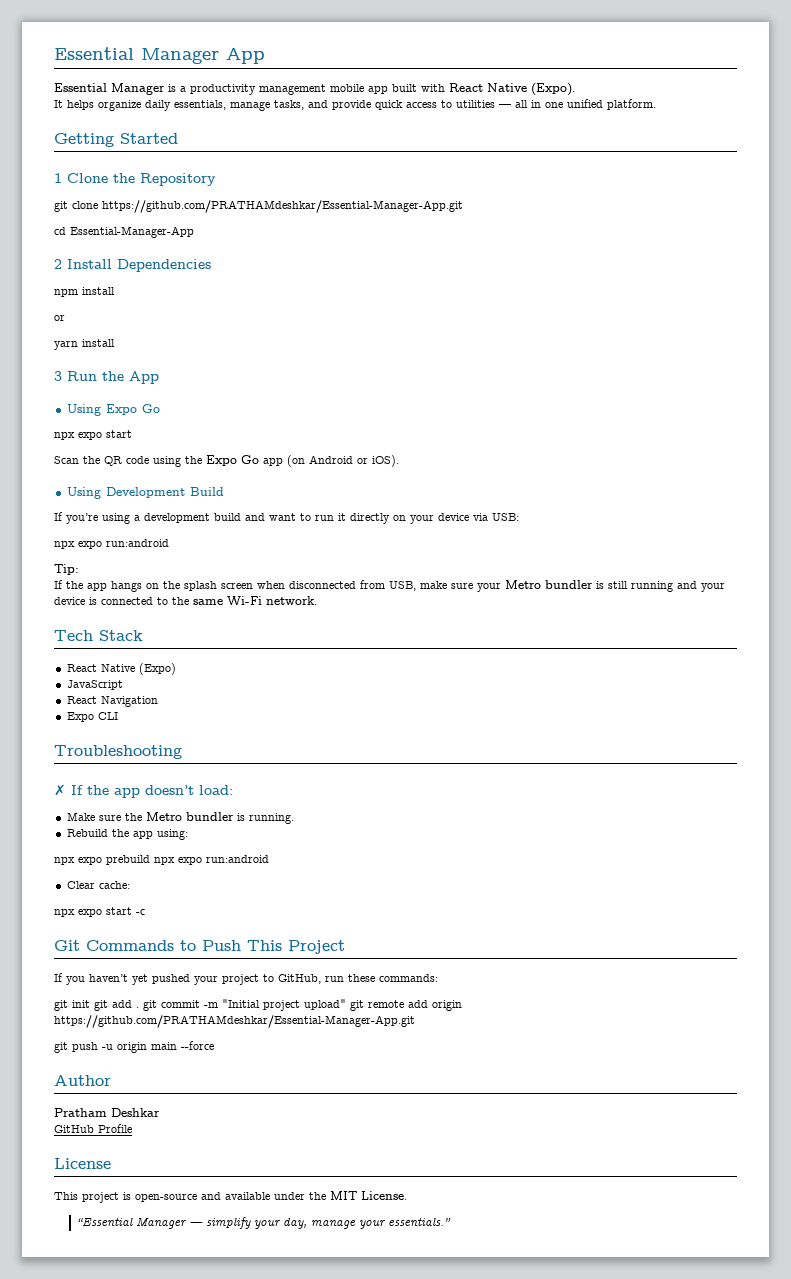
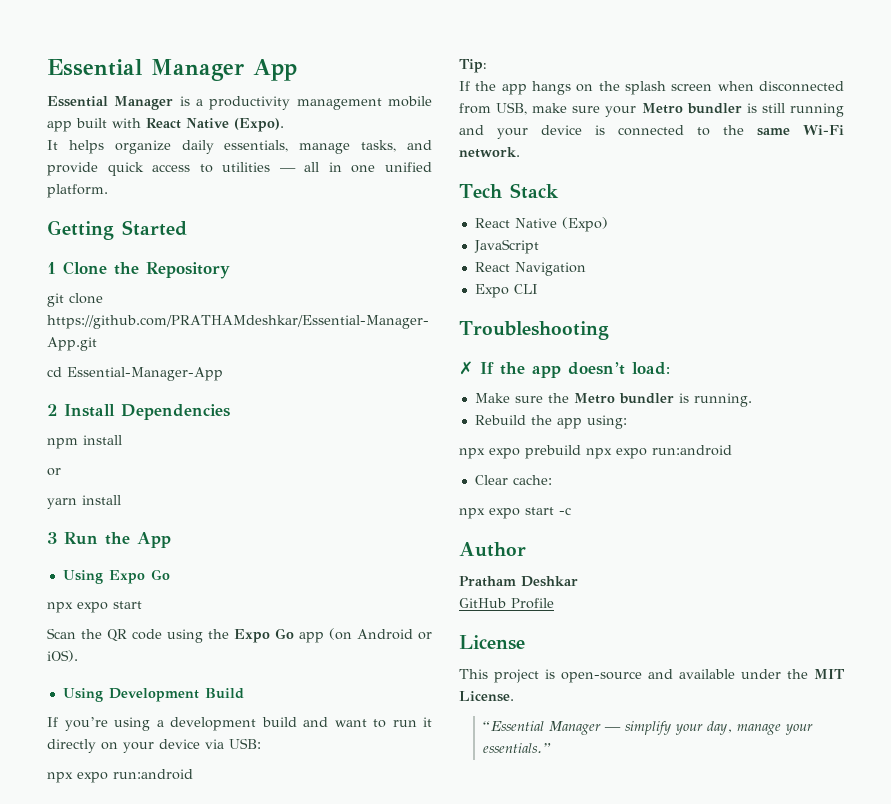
[54,940,345,954] [54,973,438,985] [54,999,462,1011] [54,1015,415,1028] [54,1041,214,1053] // Git Commands to Push This Project // If you haven’t yet pushed your project to GitHub, run these commands: // git init git add . git commit -m "Initial project upload" git remote add origin https://github.com/PRATHAMdeshkar/Essential-Manager-App.git // git push -u origin main --force -> (571, 511) none

